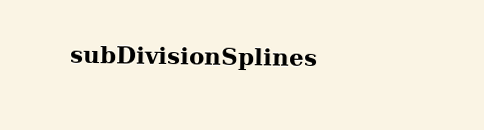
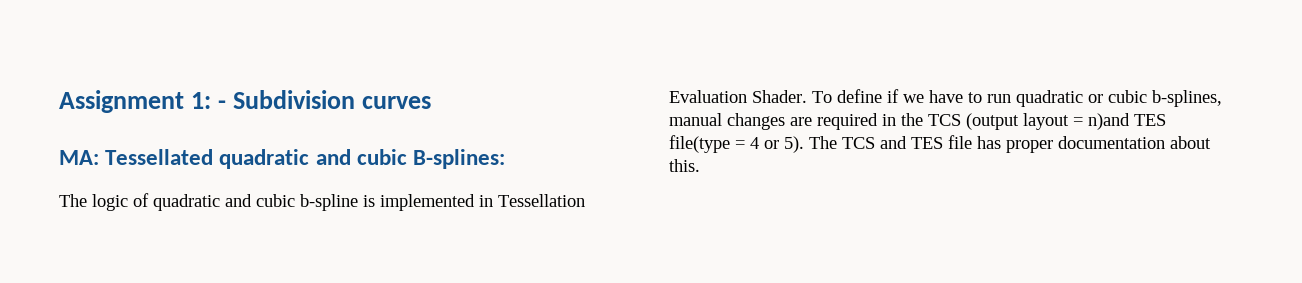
[69,45,318,72] subDivisionSplines -> [59,90,432,113] [59,149,506,169] [59,193,585,211] [669,89,1222,107] [669,113,1166,130] [669,135,1211,153] [669,159,700,172] Assignment 1: - Subdivision curves // MA: Tessellated quadratic and cubic B-splines: // The logic of quadratic and cubic b-spline is implemented in Tessellation Evaluation Shader. To define if we have to run quadratic or cubic b-splines, manual changes are required in the TCS (output layout = n)and TES file(type = 4 or 5). The TCS and TES file has proper documentation about this.

